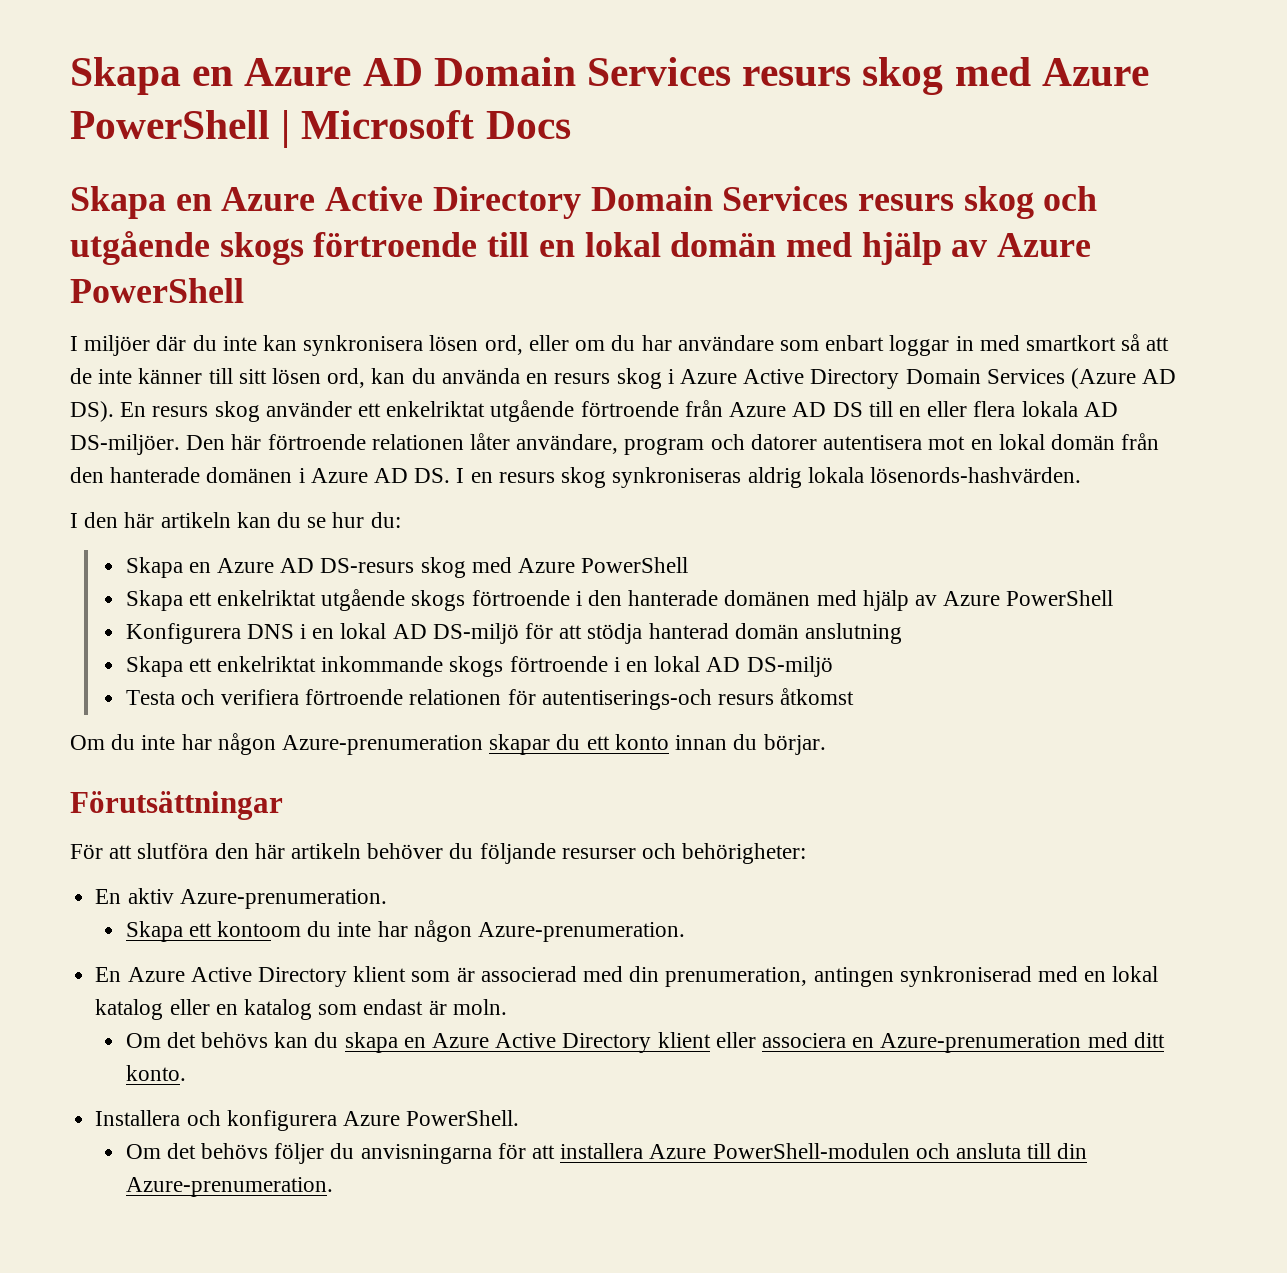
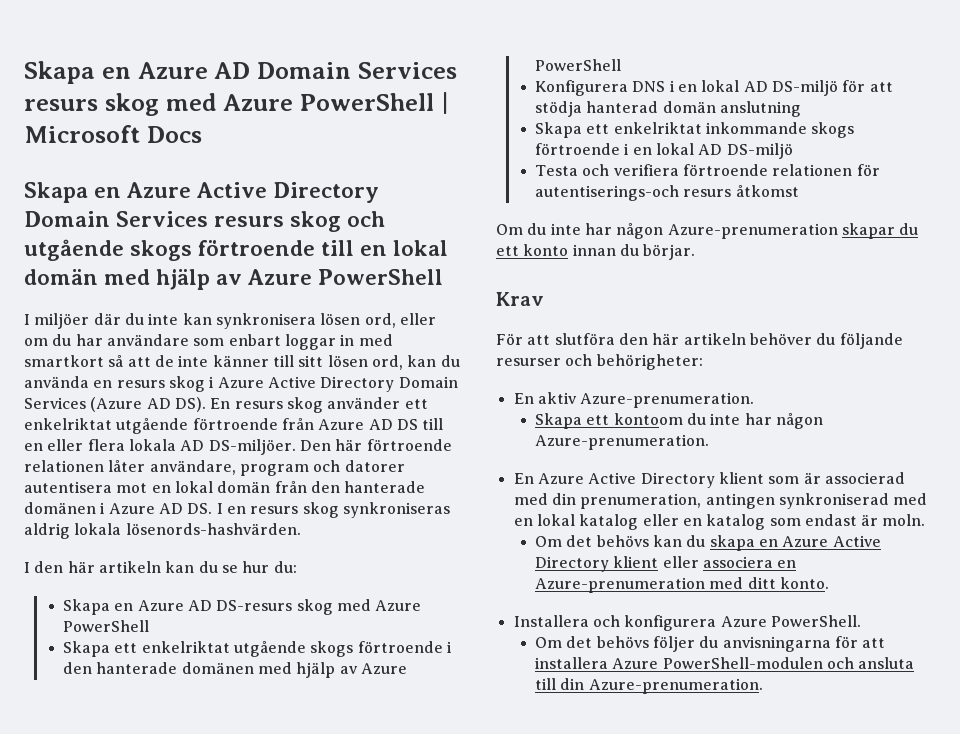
[70,791,283,820] Förutsättningar -> [496,292,544,306] Krav

